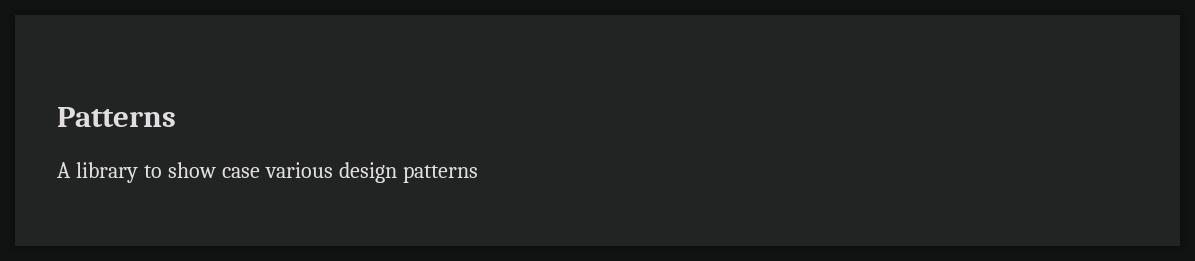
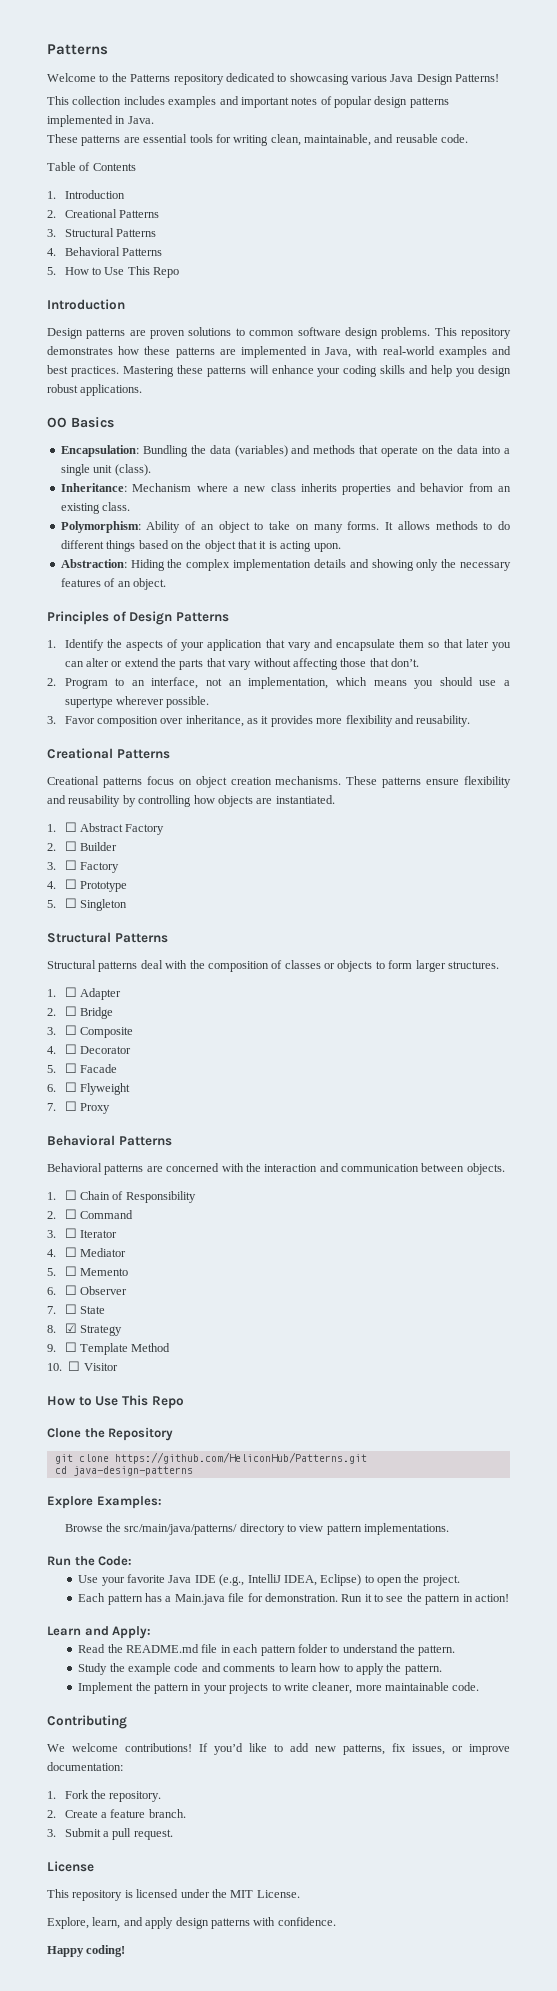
[57,107,176,127] [57,162,478,183] Patterns // A library to show case various design patterns -> [47,44,108,55] [47,73,500,85] [47,96,449,108] [47,115,154,127] [47,134,469,146] [47,162,136,171] [47,190,125,199] [47,209,159,218] [47,228,156,237] [47,247,162,256] [47,266,180,278] [47,299,125,310] [47,327,512,339] [47,346,512,358] [47,365,511,377] [47,384,143,396] [47,417,114,428] [60,445,510,457] [60,464,151,476] [60,483,511,495] [60,502,131,514] [60,521,510,533] [60,540,341,552] [60,559,511,571] [60,578,166,590] [47,611,229,625] [47,639,512,651] [64,658,420,670] [47,677,510,689] [64,696,210,708] [47,715,471,727] [47,748,170,759] [47,776,511,788] [47,795,335,807] [47,822,165,835] [47,841,117,851] [47,860,119,873] [47,879,127,892] [47,898,127,911] [47,932,168,943] [47,960,499,972] [47,987,121,1000] [47,1006,113,1019] [47,1025,133,1038] [47,1044,131,1054] [47,1063,117,1073] [47,1082,130,1095] [47,1101,110,1114] [47,1135,172,1146] [47,1163,505,1175] [47,1190,196,1203] [47,1209,133,1219] [47,1228,117,1238] [47,1247,126,1257] [47,1266,128,1276] [47,1285,127,1295] [47,1304,105,1314] [47,1323,122,1336] [47,1342,171,1355] [47,1361,118,1371] [47,1395,184,1409] [47,1427,174,1441] [54,1452,367,1464] [54,1466,193,1476] [47,1496,162,1509] [64,1523,450,1535] [47,1556,133,1566] [78,1574,460,1586] [78,1593,509,1605] [47,1626,152,1639] [78,1644,456,1656] [78,1663,442,1675] [78,1682,480,1694] [47,1715,127,1729] [47,1743,510,1755] [47,1762,123,1771] [47,1790,162,1802] [47,1809,186,1818] [47,1828,173,1840] [47,1861,94,1872] [47,1889,300,1901] [47,1917,336,1929] [47,1945,126,1957] Patterns // Welcome to the Patterns repository dedicated to showcasing various Java Design Patterns! // This collection includes examples and important notes of popular design patterns implemented in Java. // These patterns are essential tools for writing clean, maintainable, and reusable code. // Table of Contents // 1. Introduction // 2. Creational Patterns // 3. Structural Patterns // 4. Behavioral Patterns // 5. How to Use This Repo // Introduction // Design patterns are proven solutions to common software design problems. This repository demonstrates how these patterns are implemented in Java, with real-world examples and best practices. Mastering these patterns will enhance your coding skills and help you design robust applications. // OO Basics // Encapsulation: Bundling the data (variables) and methods that operate on the data into a single unit (class). // Inheritance: Mechanism where a new class inherits properties and behavior from an existing class. // Polymorphism: Ability of an object to take on many forms. It allows methods to do different things based on the object that it is acting upon. // Abstraction: Hiding the complex implementation details and showing only the necessary features of an object. // Principles of Design Patterns // 1. Identify the aspects of your application that vary and encapsulate them so that later you can alter or extend the parts that vary without affecting those that don’t. // 2. Program to an interface, not an implementation, which means you should use a supertype wherever possible. // 3. Favor composition over inheritance, as it provides more flexibility and reusability. // Creational Patterns // Creational patterns focus on object creation mechanisms. These patterns ensure flexibility and reusability by controlling how objects are instantiated. // 1. ☐ Abstract Factory // 2. ☐ Builder // 3. ☐ Factory // 4. ☐ Prototype // 5. ☐ Singleton // Structural Patterns // Structural patterns deal with the composition of classes or objects to form larger structures. // 1. ☐ Adapter // 2. ☐ Bridge // 3. ☐ Composite // 4. ☐ Decorator // 5. ☐ Facade // 6. ☐ Flyweight // 7. ☐ Proxy // Behavioral Patterns // Behavioral patterns are concerned with the interaction and communication between objects. // 1. ☐ Chain of Responsibility // 2. ☐ Command // 3. ☐ Iterator // 4. ☐ Mediator // 5. ☐ Memento // 6. ☐ Observer // 7. ☐ State // 8. ☑ Strategy // 9. ☐ Template Method // 10. ☐ Visitor // How to Use This Repo // Clone the Repository // git clone https://github.com/HeliconHub/Patterns.git // cd java-design-patterns // Explore Examples: // Browse the src/main/java/patterns/ directory to view pattern implementations. // Run the Code: // Use your favorite Java IDE (e.g., IntelliJ IDEA, Eclipse) to open the project. // Each pattern has a Main.java file for demonstration. Run it to see the pattern in action! // Learn and Apply: // Read the README.md file in each pattern folder to understand the pattern. // Study the example code and comments to learn how to apply the pattern. // Implement the pattern in your projects to write cleaner, more maintainable code. // Contributing // We welcome contributions! If you’d like to add new patterns, fix issues, or improve documentation: // 1. Fork the repository. // 2. Create a feature branch. // 3. Submit a pull request. // License // This repository is licensed under the MIT License. // Explore, learn, and apply design patterns with confidence. // Happy coding!

